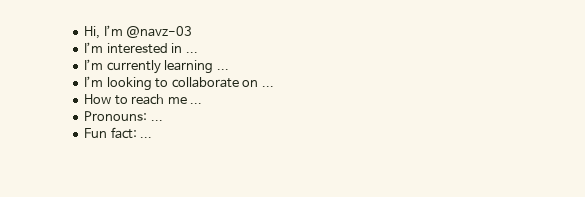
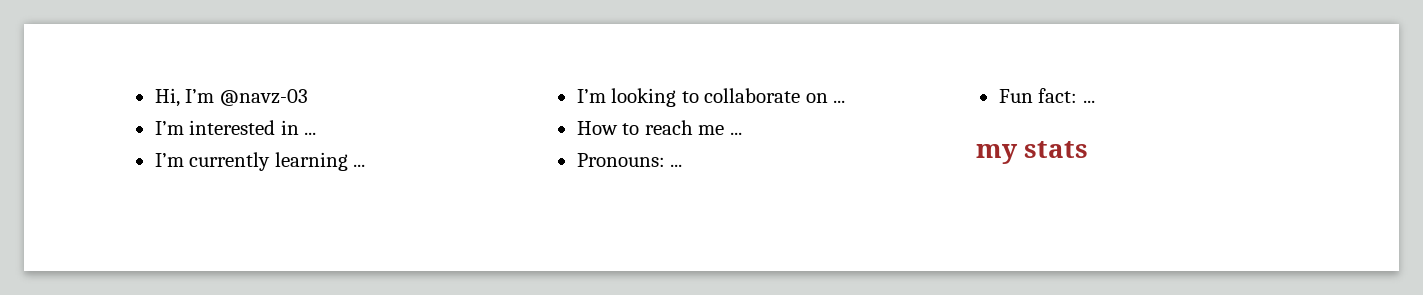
(153, 137) none -> [976,141,1089,164] // my stats

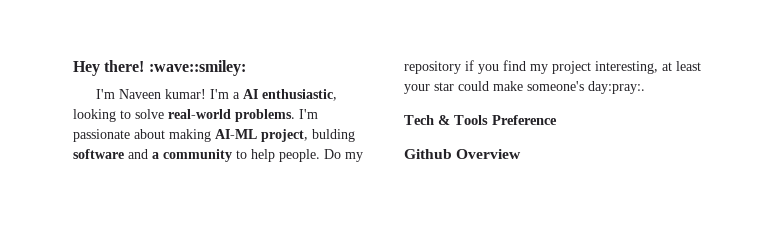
[154,88,308,107] [154,120,317,135] [154,152,366,171] [576,88,846,107] [576,120,742,135] [576,153,683,167] [998,88,1095,103] [976,141,1089,164] Hi, I’m @navz-03 // I’m interested in ... // I’m currently learning ... // I’m looking to collaborate on ... // How to reach me ... // Pronouns: ... // Fun fact: ... // my stats -> [73,60,246,76] [96,89,338,101] [73,109,318,122] [73,129,355,142] [73,149,363,162] [404,60,701,74] [404,81,645,94] [404,115,557,125] [404,149,522,159] Hey there! :wave::smiley: // I'm Naveen kumar! I'm a AI enthusiastic, looking to solve real-world problems. I'm passionate about making AI-ML project, bulding software and a community to help people. Do my repository if you find my project interesting, at least your star could make someone's day:pray:. // Tech & Tools Preference // Github Overview

